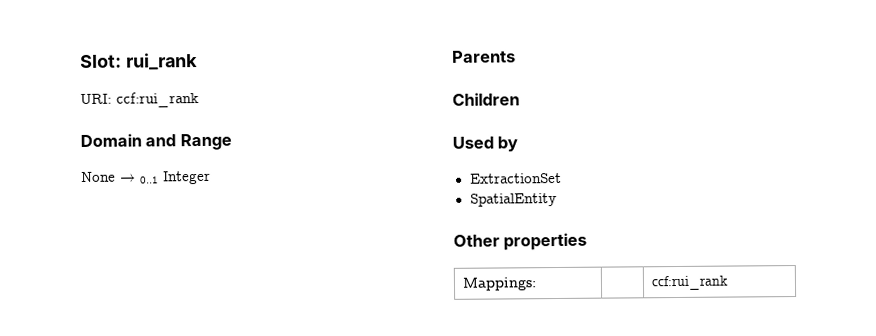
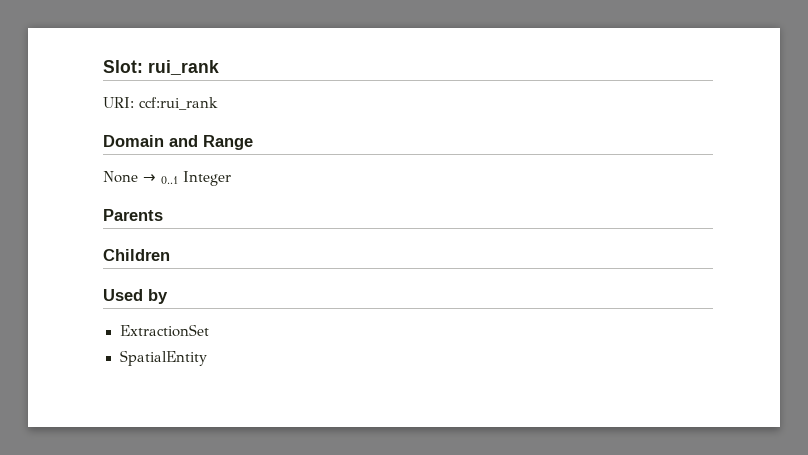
[453,232,588,251] [462,277,538,291] [651,275,730,291] // Other properties // Mappings: | | ccf:rui_rank -> (207, 358) none

